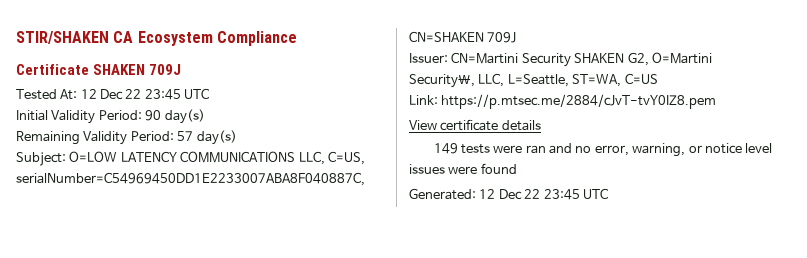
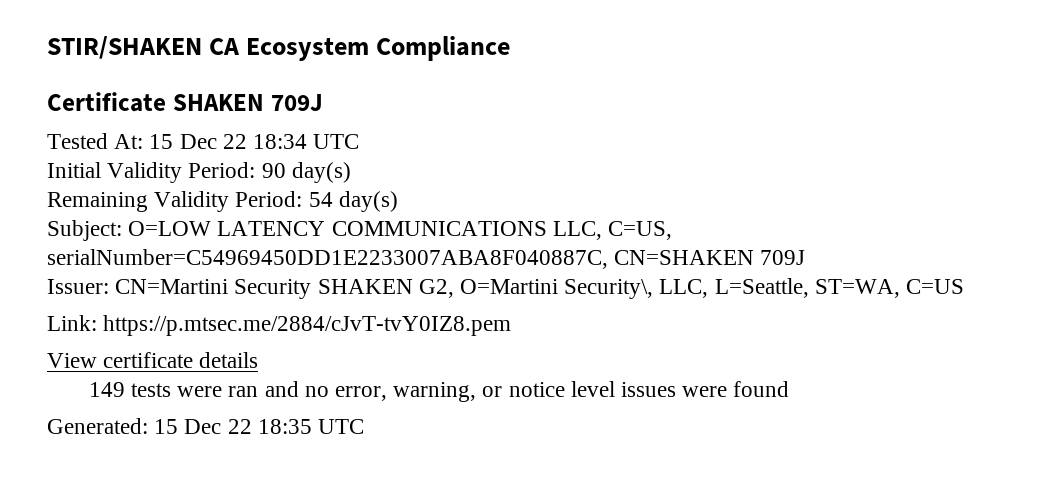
[80,89,181,100] 12 Dec 22 23:45 -> [149,134,308,149] 15 Dec 22 18:34
[177,131,194,141] 57 -> [308,192,333,207] 54
[479,189,580,200] 12 Dec 22 23:45 -> [154,419,312,434] 15 Dec 22 18:35

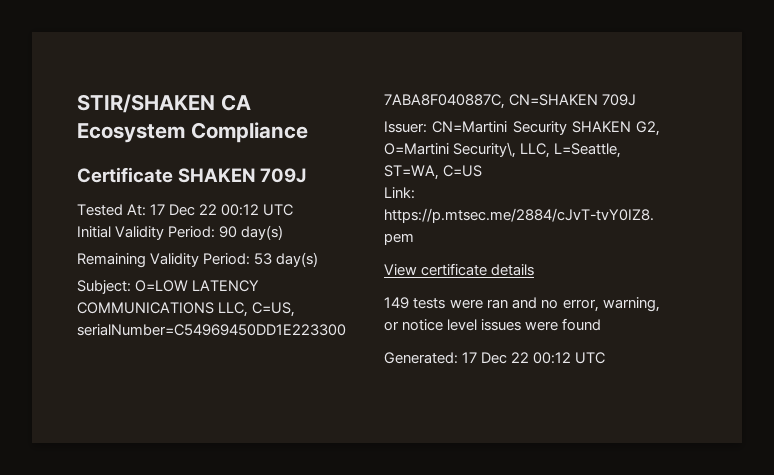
[149,134,308,149] 15 Dec 22 18:34 -> [150,204,260,216] 17 Dec 22 00:12
[308,192,333,207] 54 -> [254,253,273,265] 53
[154,419,312,434] 15 Dec 22 18:35 -> [462,352,572,364] 17 Dec 22 00:12

